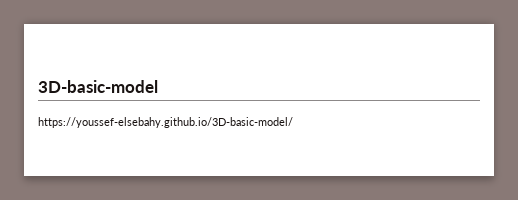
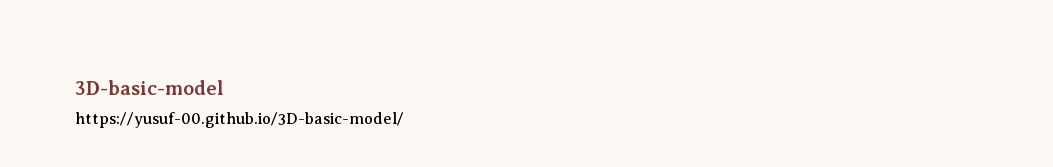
[38,117,293,128] https://youssef-elsebahy.github.io/3D-basic-model/ -> [75,112,404,128] https://yusuf-00.github.io/3D-basic-model/

